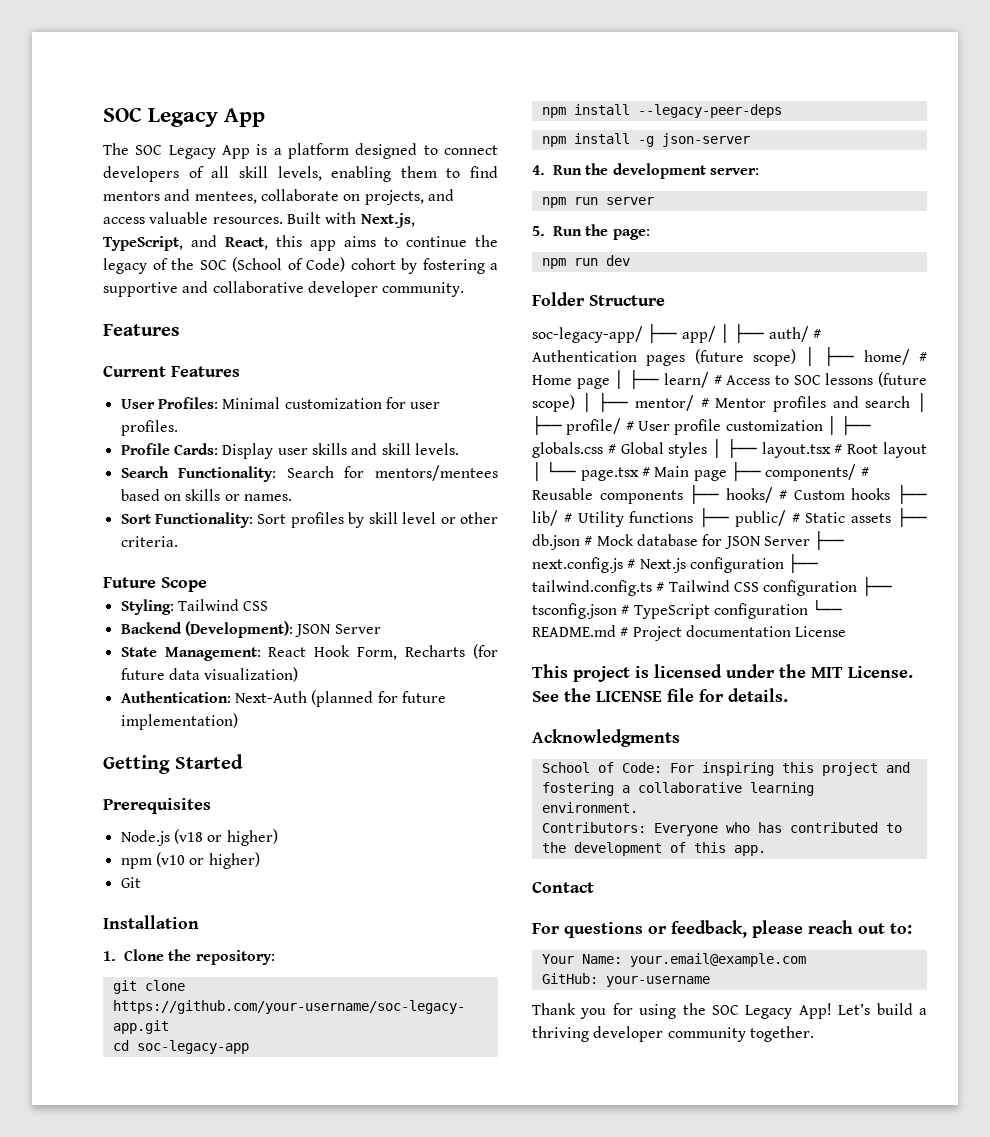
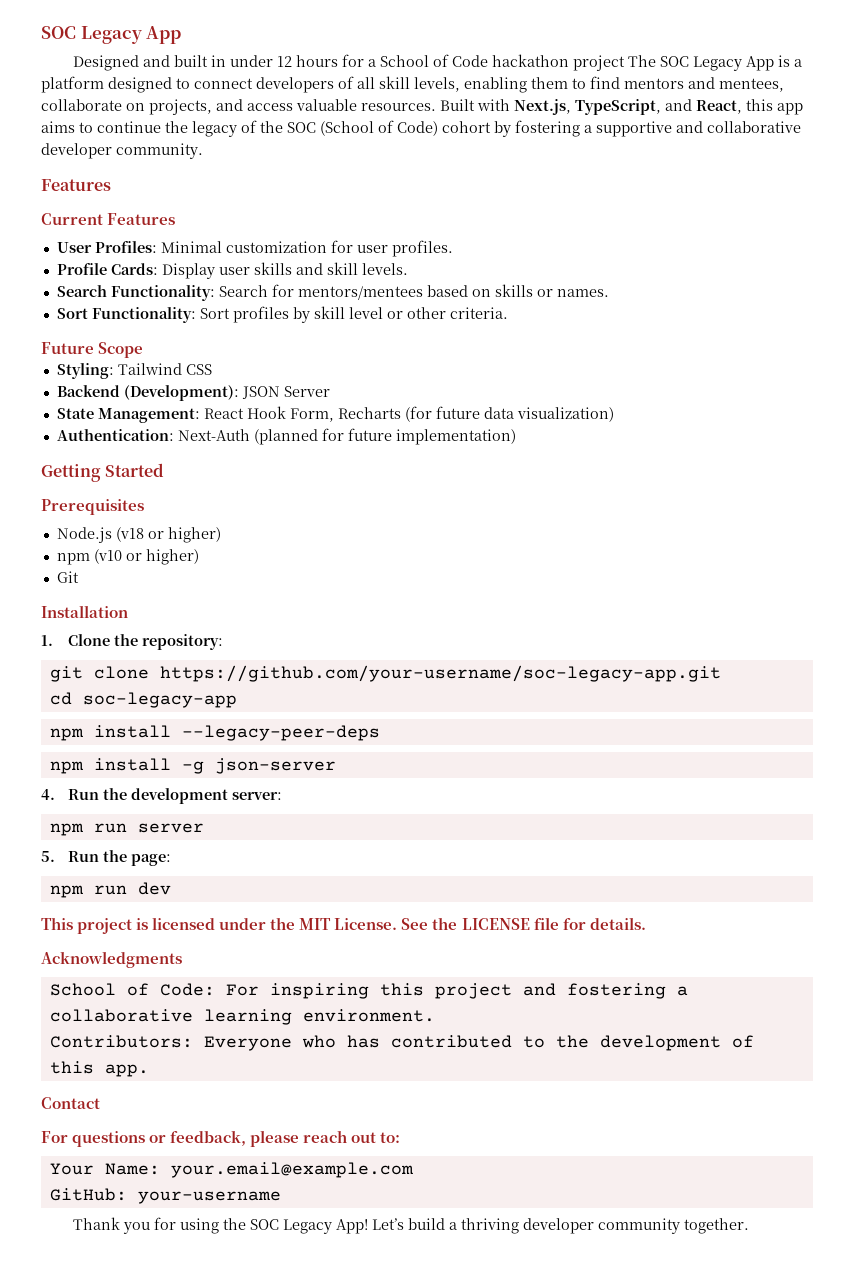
(266, 117) none -> [73,54,626,71] Designed and built in under 12 hours for a School of Code hackathon project
[532,292,665,306] [532,323,821,343] [532,346,927,366] [532,369,927,389] [532,392,927,412] [532,415,872,435] [532,438,927,458] [532,461,869,481] [532,484,927,504] [532,507,927,527] [532,530,845,550] [532,553,819,573] [532,576,892,596] [532,599,843,619] [532,625,847,641] // Folder Structure // soc-legacy-app/ ├── app/ │ ├── auth/ # Authentication pages (future scope) │ ├── home/ # Home page │ ├── learn/ # Access to SOC lessons (future scope) │ ├── mentor/ # Mentor profiles and search │ ├── profile/ # User profile customization │ ├── globals.css # Global styles │ ├── layout.tsx # Root layout │ └── page.tsx # Main page ├── components/ # Reusable components ├── hooks/ # Custom hooks ├── lib/ # Utility functions ├── public/ # Static assets ├── db.json # Mock database for JSON Server ├── next.config.js # Next.js configuration ├── tailwind.config.ts # Tailwind CSS configuration ├── tsconfig.json # TypeScript configuration └── README.md # Project documentation License -> (171, 888) none

